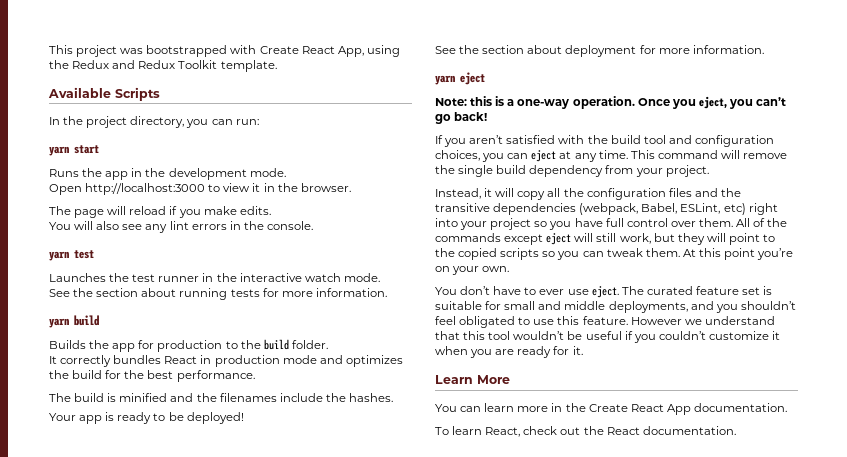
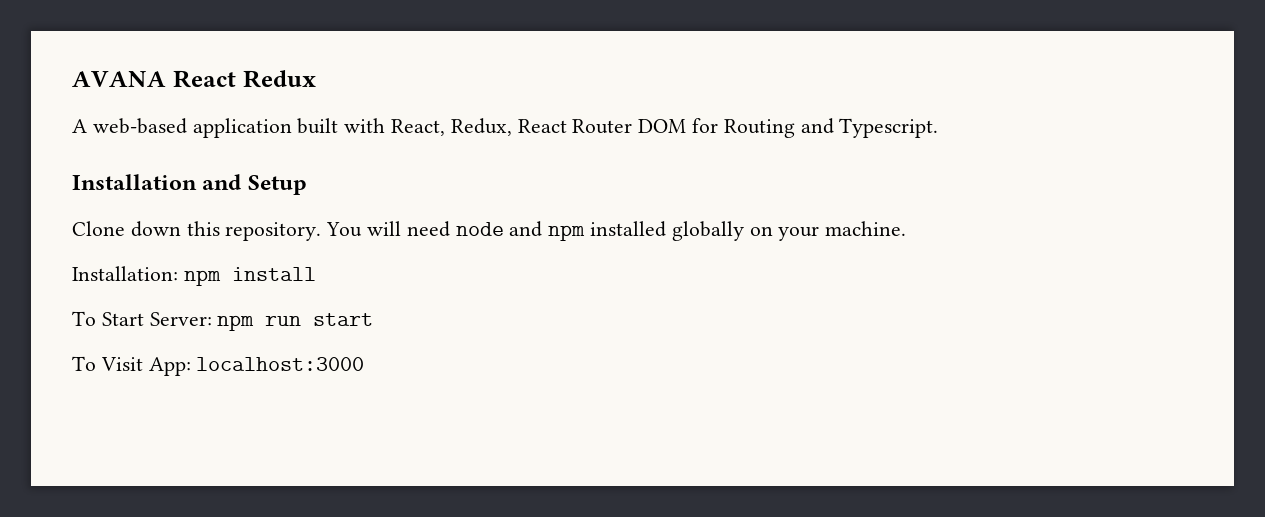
[49,45,400,57] [49,60,277,72] [48,87,160,101] [49,116,259,128] [49,145,99,156] [49,168,286,180] [49,183,351,195] [49,206,271,218] [49,221,313,233] [49,250,94,261] [49,273,380,282] [49,288,387,300] [49,315,99,328] [49,339,328,352] [49,355,403,367] [49,370,255,382] [49,393,393,402] [49,412,244,424] [435,45,764,57] [435,72,485,85] [435,96,787,109] [435,112,488,124] [435,135,774,147] [435,150,788,162] [435,165,709,177] [435,188,741,200] [435,203,778,215] [435,218,788,230] [435,233,776,245] [435,248,794,260] [435,266,510,275] [435,286,773,298] [435,301,796,313] [435,316,775,328] [435,331,781,343] [435,346,583,358] [435,375,510,384] [435,403,787,415] [435,426,736,437] This project was bootstrapped with Create React App, using the Redux and Redux Toolkit template. // Available Scripts // In the project directory, you can run: // yarn start // Runs the app in the development mode. // Open http://localhost:3000 to view it in the browser. // The page will reload if you make edits. // You will also see any lint errors in the console. // yarn test // Launches the test runner in the interactive watch mode. // See the section about running tests for more information. // yarn build // Builds the app for production to the build folder. // It correctly bundles React in production mode and optimizes the build for the best performance. // The build is minified and the filenames include the hashes. // Your app is ready to be deployed! // See the section about deployment for more information. // yarn eject // Note: this is a one-way operation. Once you eject, you can’t go back! // If you aren’t satisfied with the build tool and configuration choices, you can eject at any time. This command will remove the single build dependency from your project. // Instead, it will copy all the configuration files and the transitive dependencies (webpack, Babel, ESLint, etc) right into your project so you have full control over them. All of the commands except eject will still work, but they will point to the copied scripts so you can tweak them. At this point you’re on your own. // You don’t have to ever use eject. The curated feature set is suitable for small and middle deployments, and you shouldn’t feel obligated to use this feature. However we understand that this tool wouldn’t be useful if you couldn’t customize it when you are ready for it. // Learn More // You can learn more in the Create React App documentation. // To learn React, check out the React documentation. -> [72,70,316,88] [72,118,939,138] [72,174,307,195] [72,221,907,241] [72,266,316,286] [72,311,374,331] [72,356,365,376] AVANA React Redux // A web-based application built with React, Redux, React Router DOM for Routing and Typescript. // Installation and Setup // Clone down this repository. You will need node and npm installed globally on your machine. // Installation: npm install // To Start Server: npm run start // To Visit App: localhost:3000

